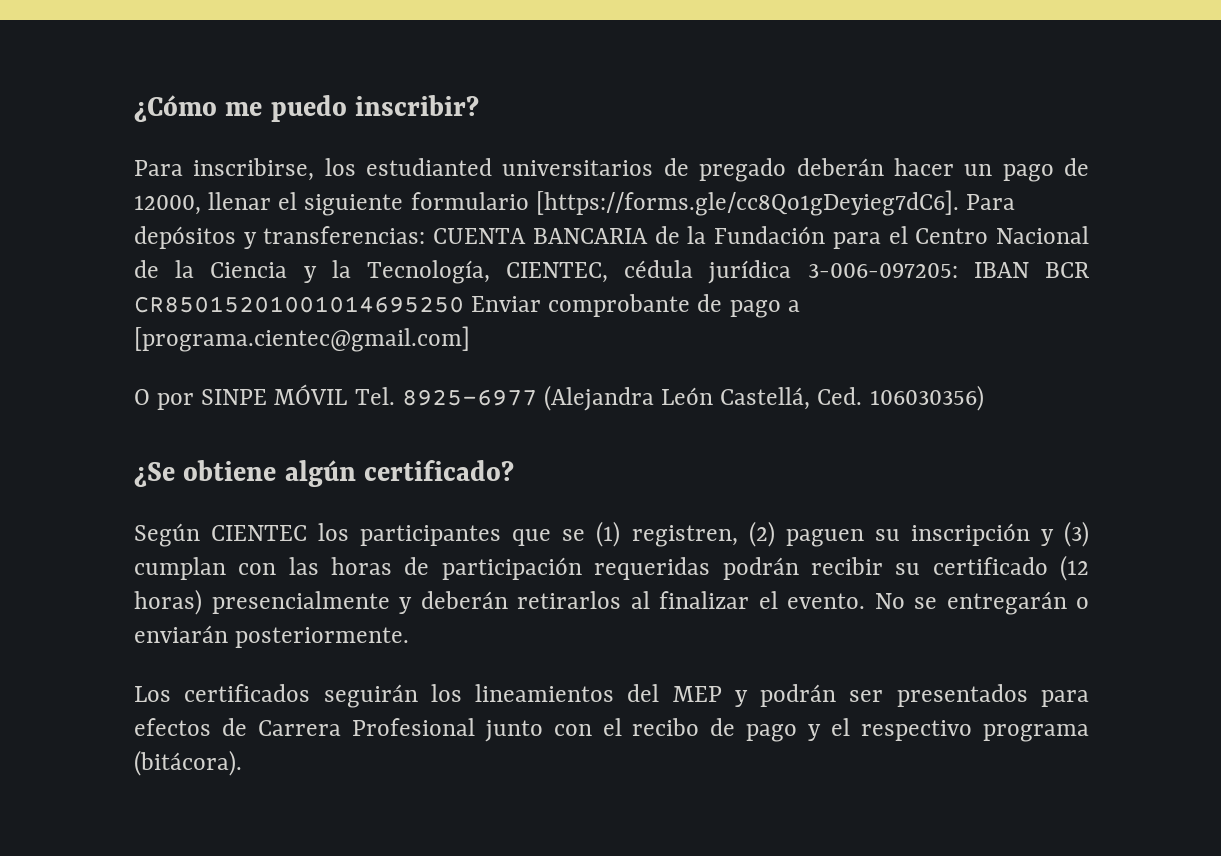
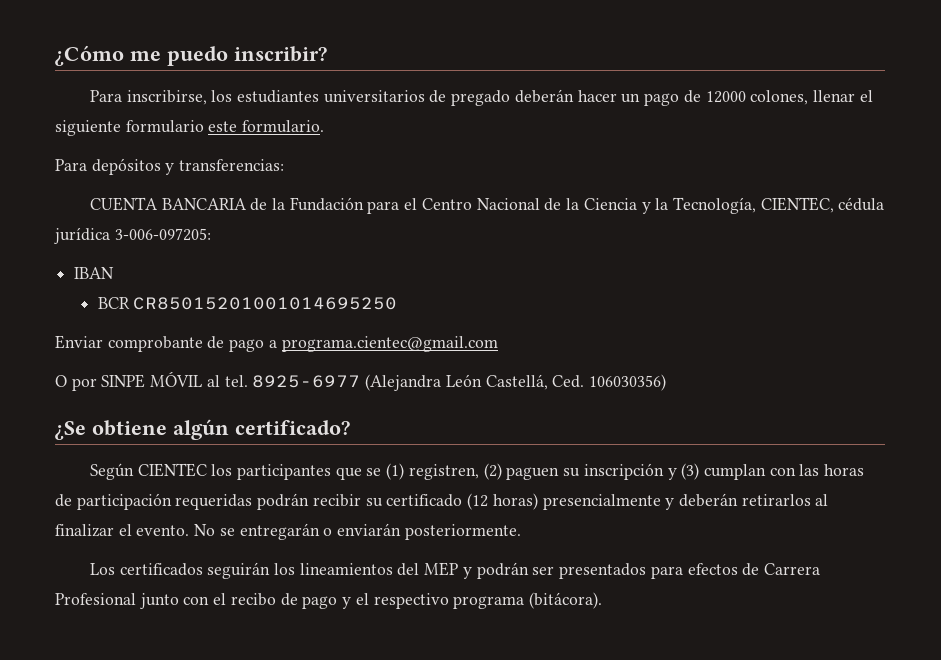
[366,158,493,176] estudianted -> [236,90,319,103] estudiantes
[134,195,201,215] 12000, -> [705,90,809,105] 12000 colones,
[535,190,959,216] [https://forms.gle/cc8Qo1gDeyieg7dC6]. -> [208,120,325,133] este formulario. //
(426, 235) none -> (285, 165) //
(958, 270) none -> (211, 234) //
(1029, 270) none -> (115, 273) //
(464, 304) none -> (398, 303) //
[134,326,470,352] [programa.cientec@gmail.com] -> [281,336,498,352] programa.cientec@gmail.com
[354,387,395,405] Tel. -> [206,375,248,387] al tel.

